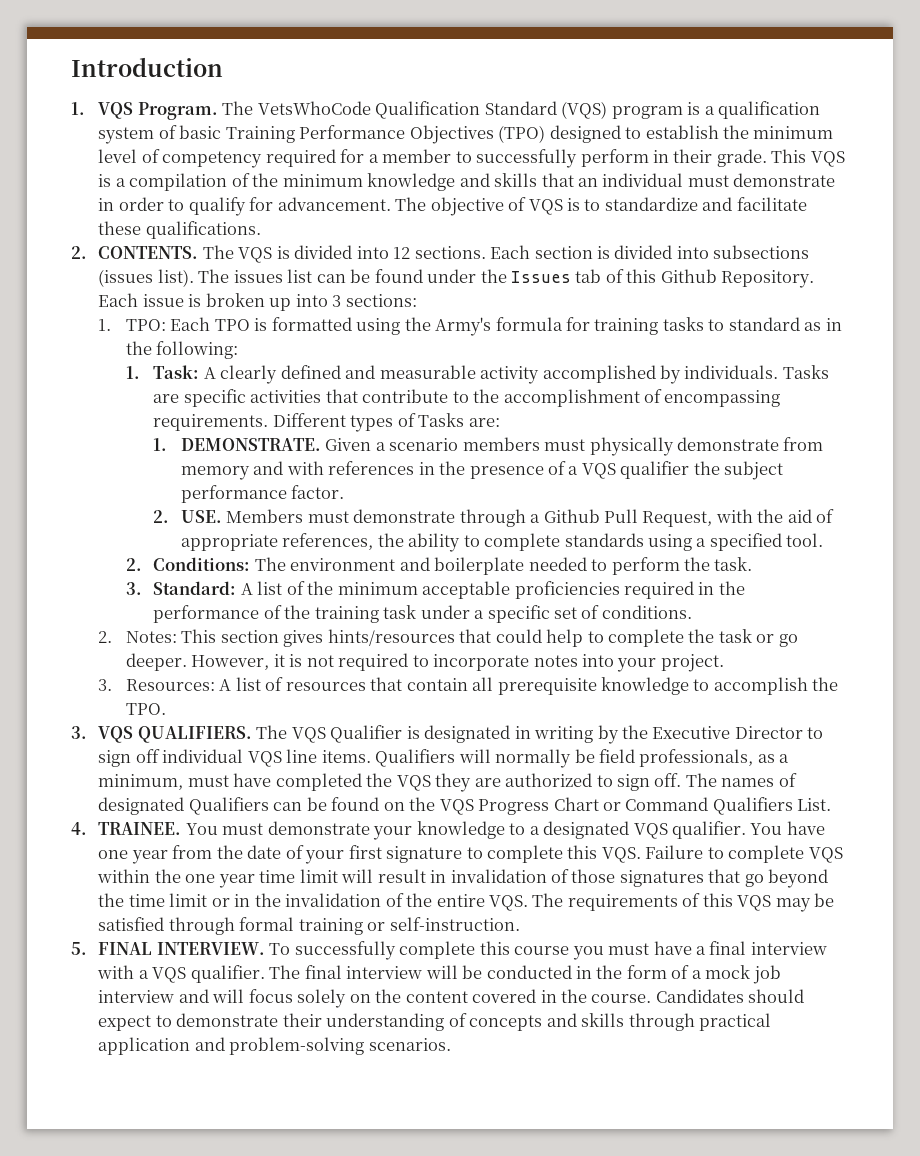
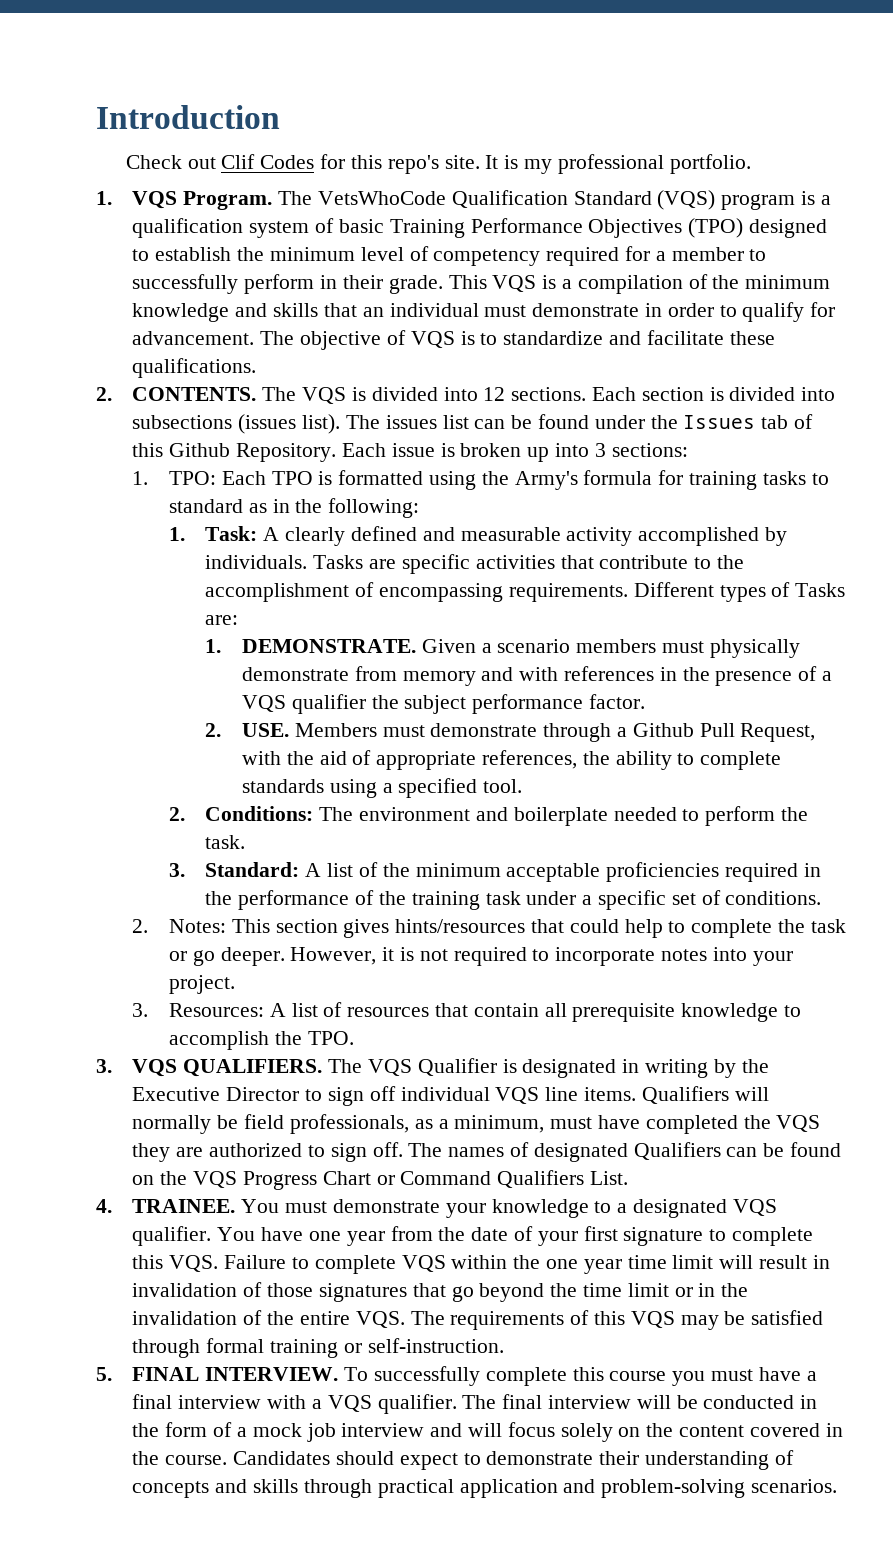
(223, 67) none -> [125,154,751,174] // Check out Clif Codes for this repo's site. It is my professional portfolio.

